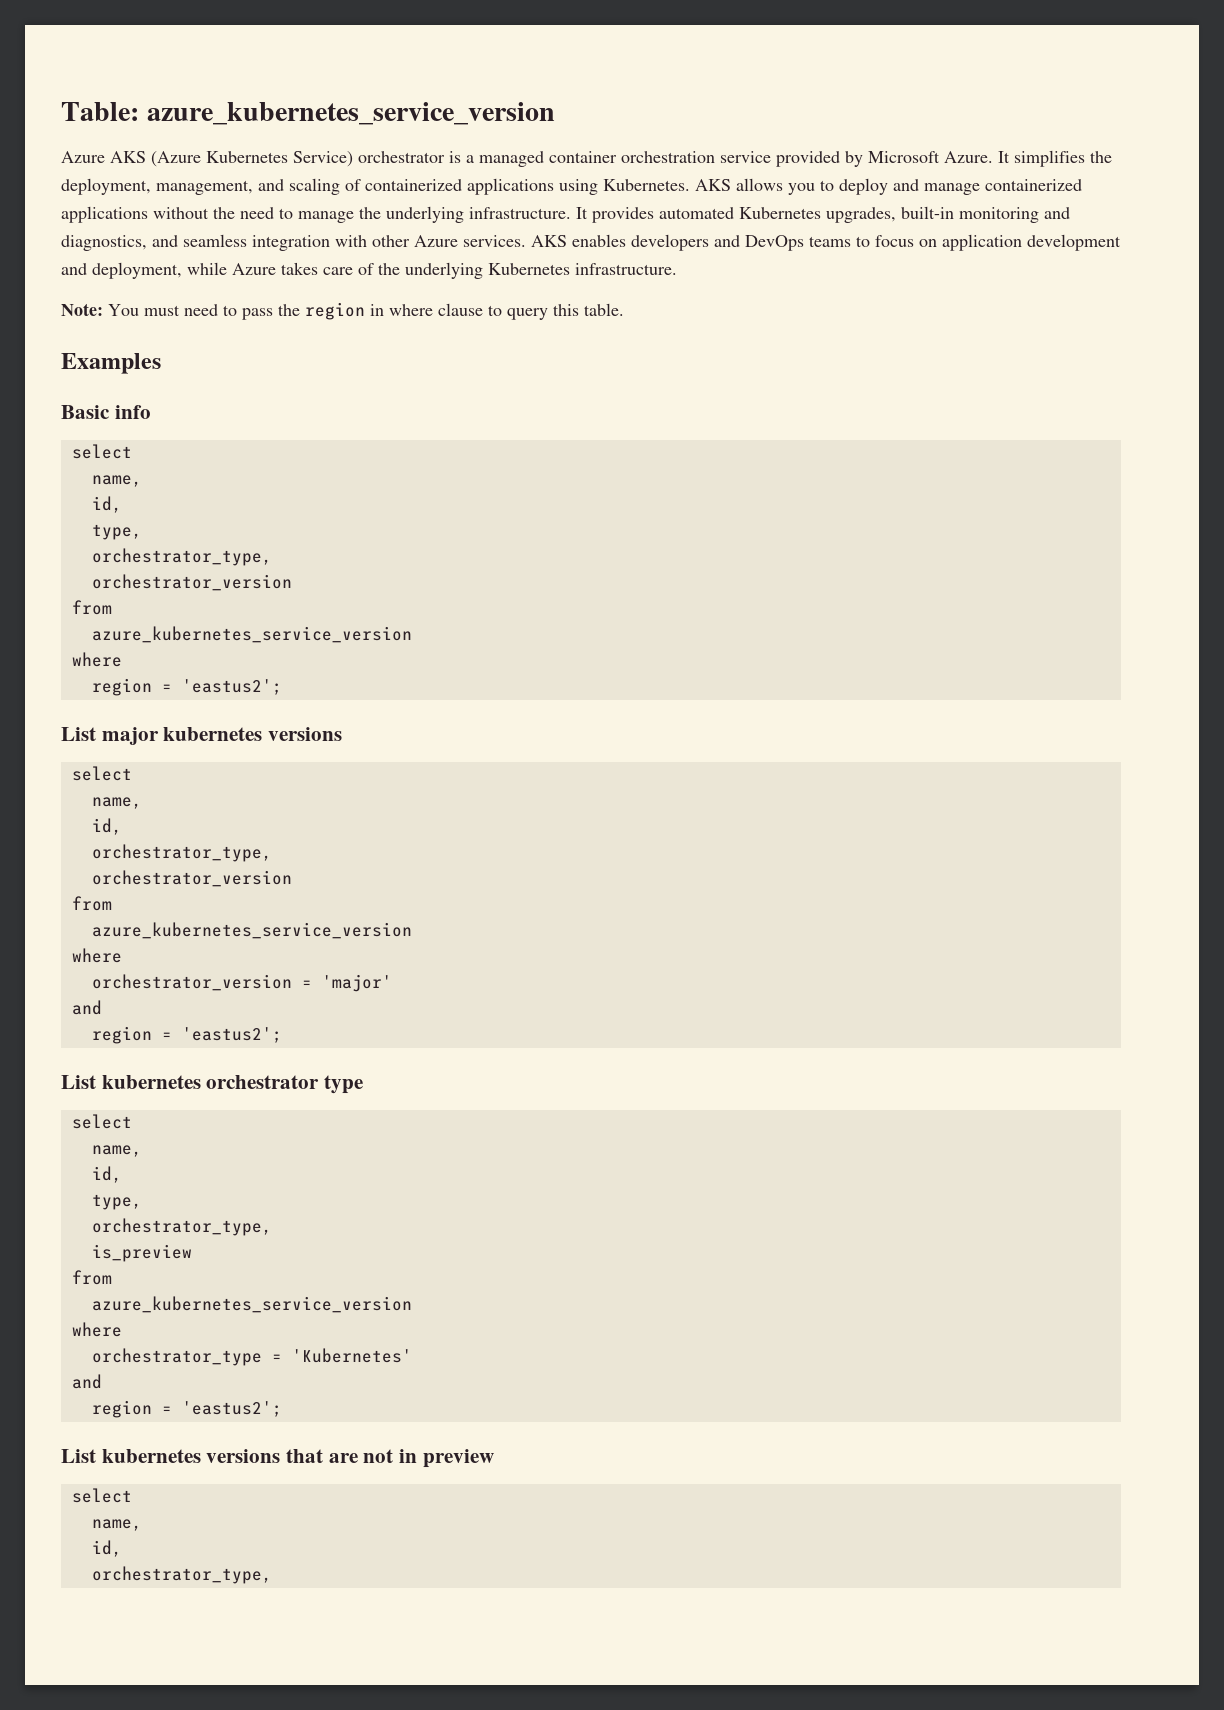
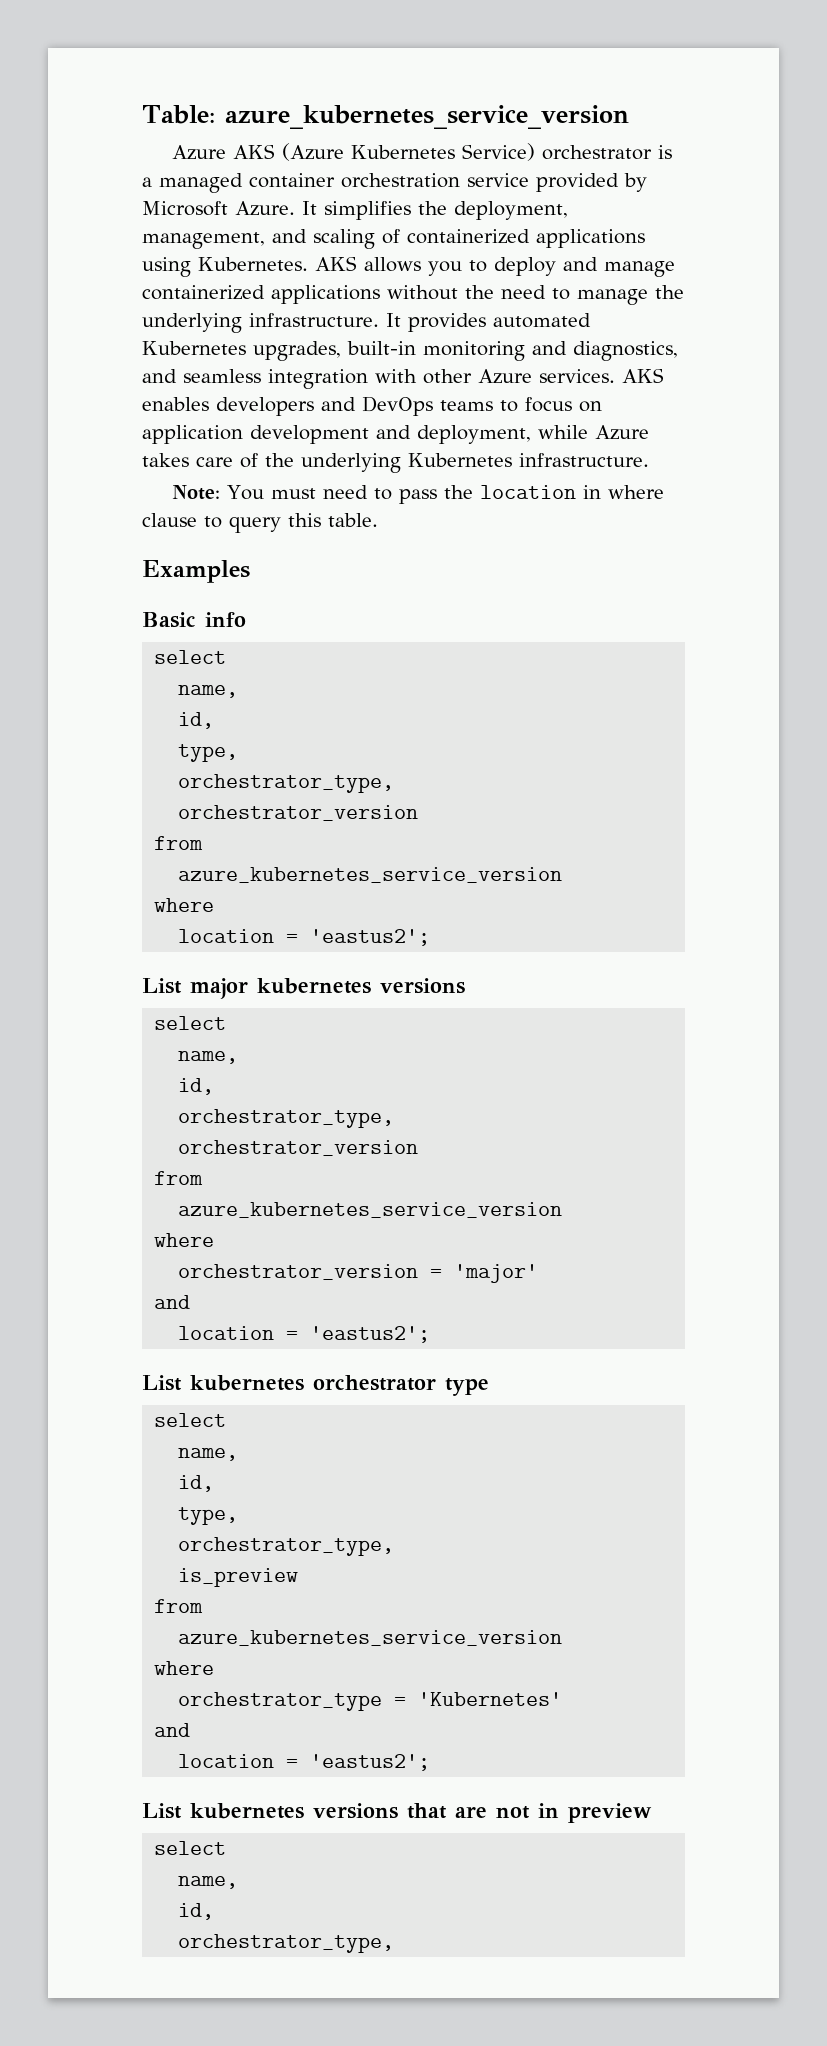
[305,302,365,320] region -> [480,485,577,499] location
[91,678,152,696] region -> [178,929,275,943] location
[91,1026,152,1044] region -> [178,1326,275,1340] location
[91,1400,152,1418] region -> [178,1754,275,1768] location

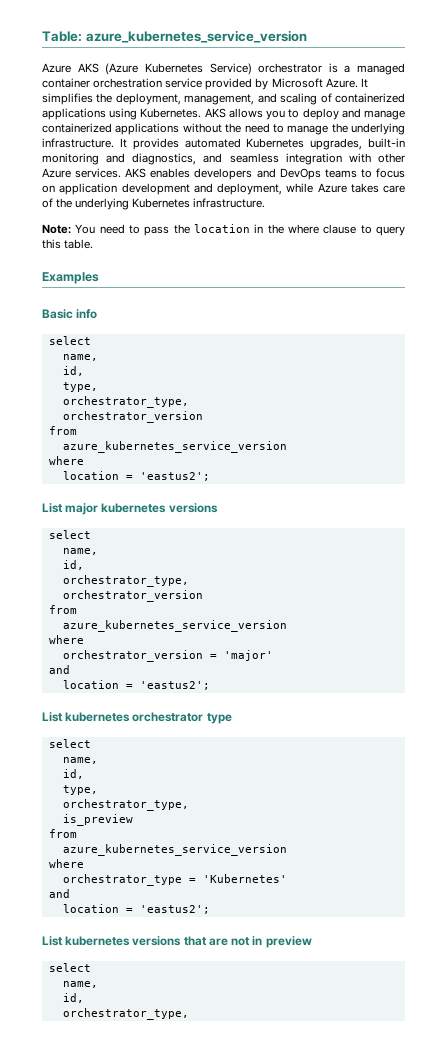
[271,488,317,499] must -> (96, 229) none
(602, 492) none -> [267,224,284,234] the

